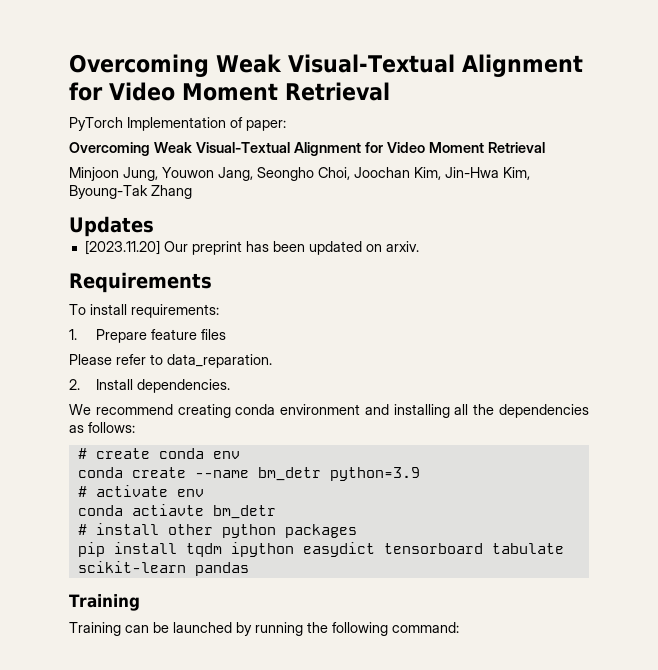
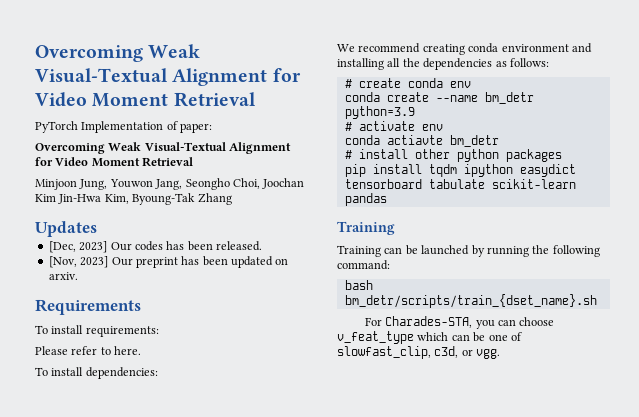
[414,167,441,180] Kim, -> [35,194,56,202] Kim
[84,240,160,255] [2023.11.20] -> [48,241,262,253] [48,256,109,268] [Dec, 2023] Our codes has been released. // [Nov, 2023]
[69,329,227,343] // 1. Prepare feature files -> (159, 331) none
[167,354,272,368] [69,379,231,393] data_reparation. // 2. Install dependencies. -> [114,346,142,355] [35,367,158,379] here. // To install dependencies:
(459, 627) none -> [344,280,373,290] [344,294,597,308] [364,316,555,329] [337,331,522,344] [337,346,501,359] // bash bm_detr/scripts/train_{dset_name}.sh // For Charades-STA, you can choose v_feat_type which can be one of slowfast_clip, c3d, or vgg.

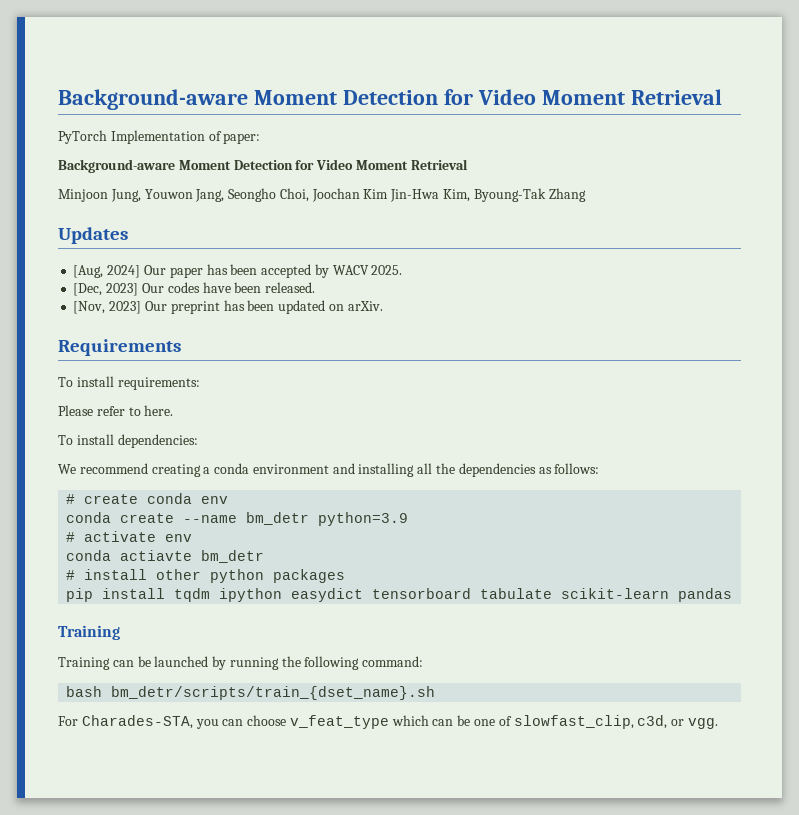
[35,44,201,62] [35,68,268,86] Overcoming Weak Visual-Textual Alignment -> [58,89,438,110] Background-aware Moment Detection
[35,142,292,154] Overcoming Weak Visual-Textual Alignment -> [58,159,293,173] Background-aware Moment Detection
(97, 229) none -> [73,264,403,278] // [Aug, 2024] Our paper has been accepted by WACV 2025.
[166,241,185,250] has -> [202,282,231,293] have
[48,272,78,280] arxiv. -> [347,301,383,311] arXiv.
(465, 49) none -> [203,467,211,474] a

